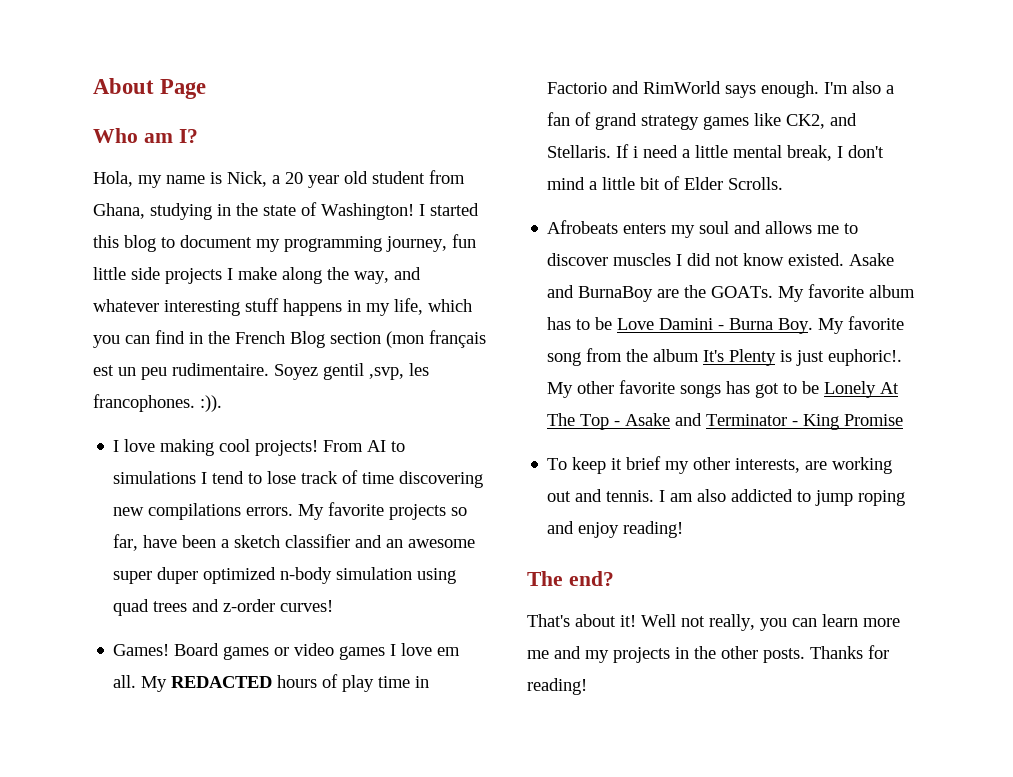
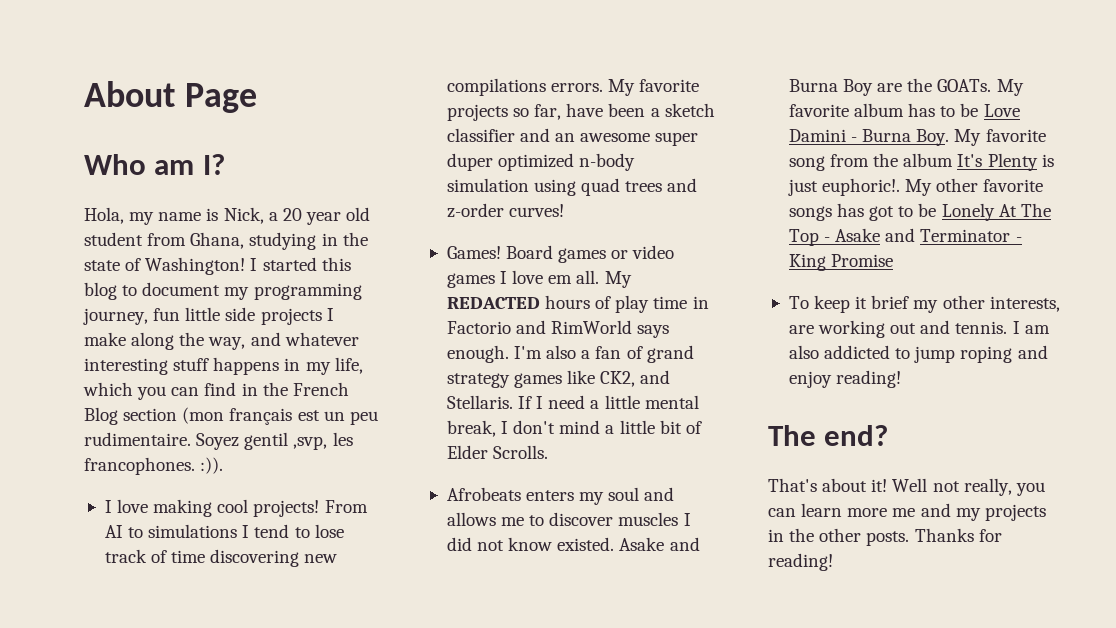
[633,146,639,158] i -> [536,396,544,409] I
[578,286,654,302] BurnaBoy -> [788,79,874,96] Burna Boy

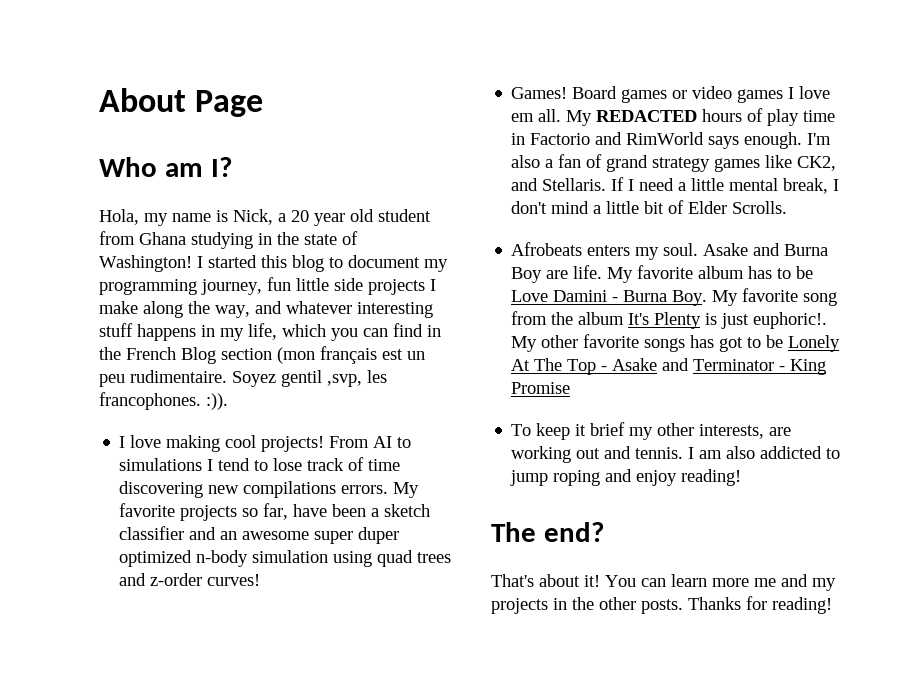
[190,232,245,249] Ghana, -> [139,232,186,245] Ghana
[608,487,675,501] [446,512,691,526] [446,537,615,551] soul and allows me to discover muscles I did not know existed. -> [663,243,699,256] soul.
[907,78,992,92] the GOATs. -> [573,265,603,279] life.
[892,478,1045,496] Well not really, you -> [605,575,636,587] You

